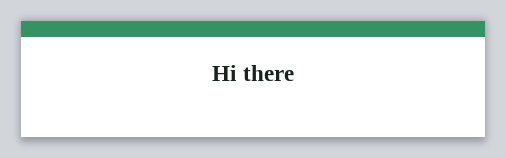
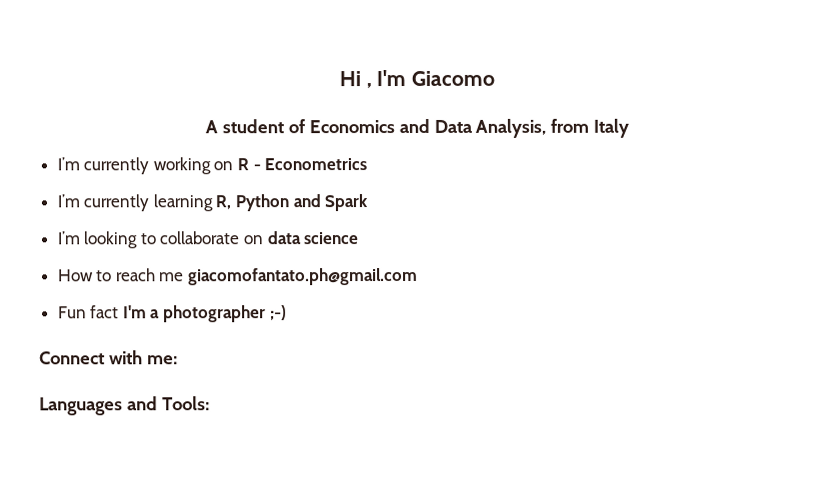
[242,65,294,81] there -> [365,70,496,89] [204,118,630,138] [56,157,368,175] [56,194,369,212] [56,231,360,249] [57,267,419,286] [57,305,287,323] [39,350,178,365] [39,396,210,416] , I'm Giacomo // A student of Economics and Data Analysis, from Italy // I’m currently working on R - Econometrics // I’m currently learning R, Python and Spark // I’m looking to collaborate on data science // How to reach me giacomofantato.ph@gmail.com // Fun fact I'm a photographer ;-) // Connect with me: // Languages and Tools:

